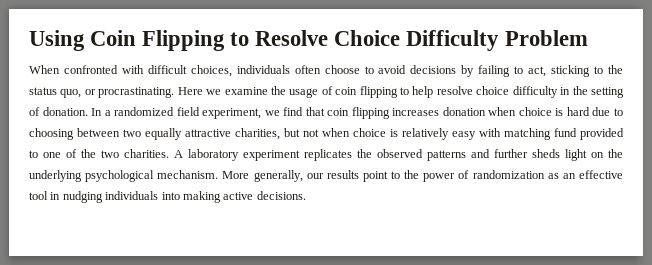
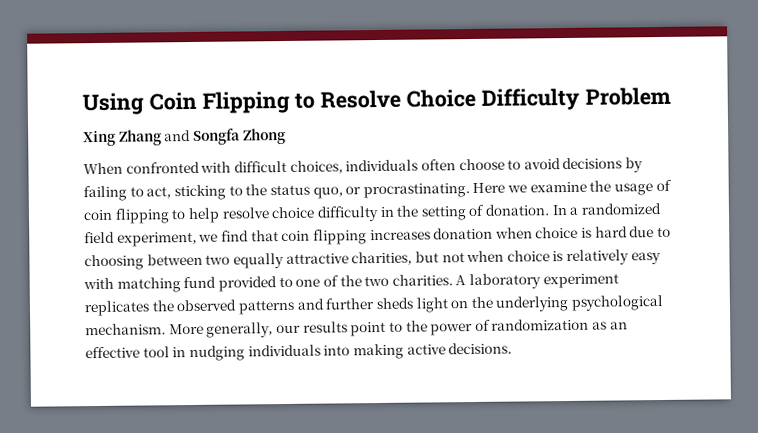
(588, 38) none -> [83,127,286,147] // Xing Zhang and Songfa Zhong

